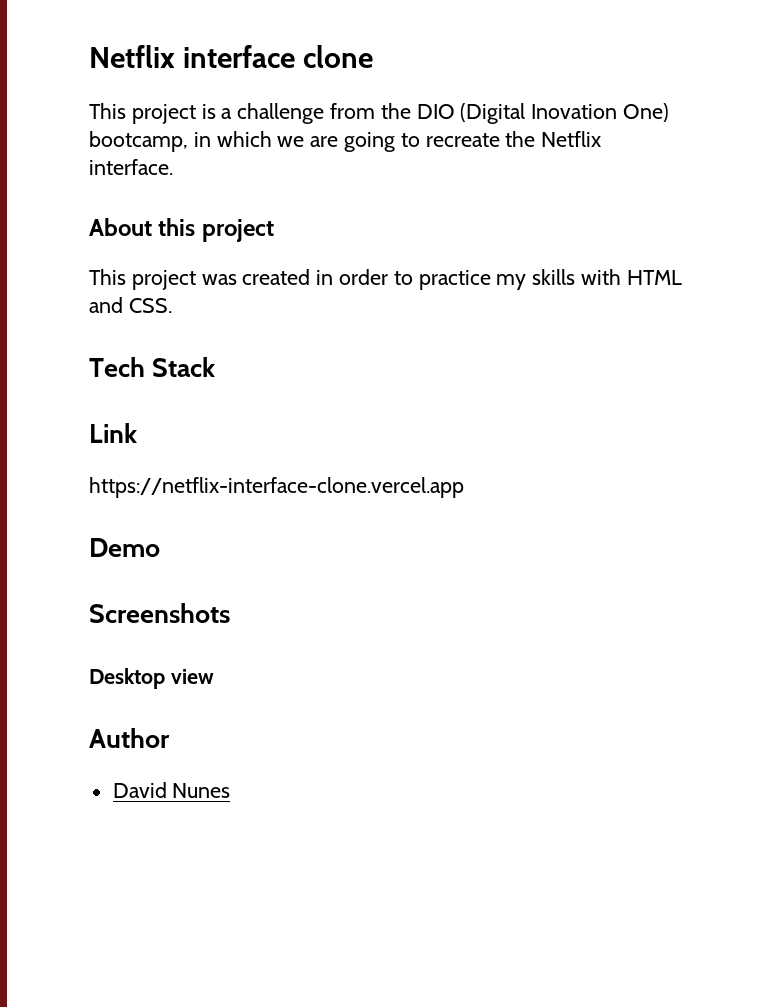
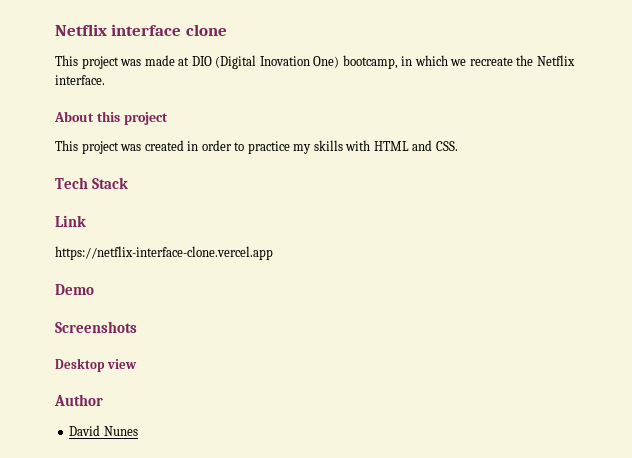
[201,103,411,124] is a challenge from the -> [120,55,190,66] was made at
[310,132,420,152] are going to -> (467, 62) none

